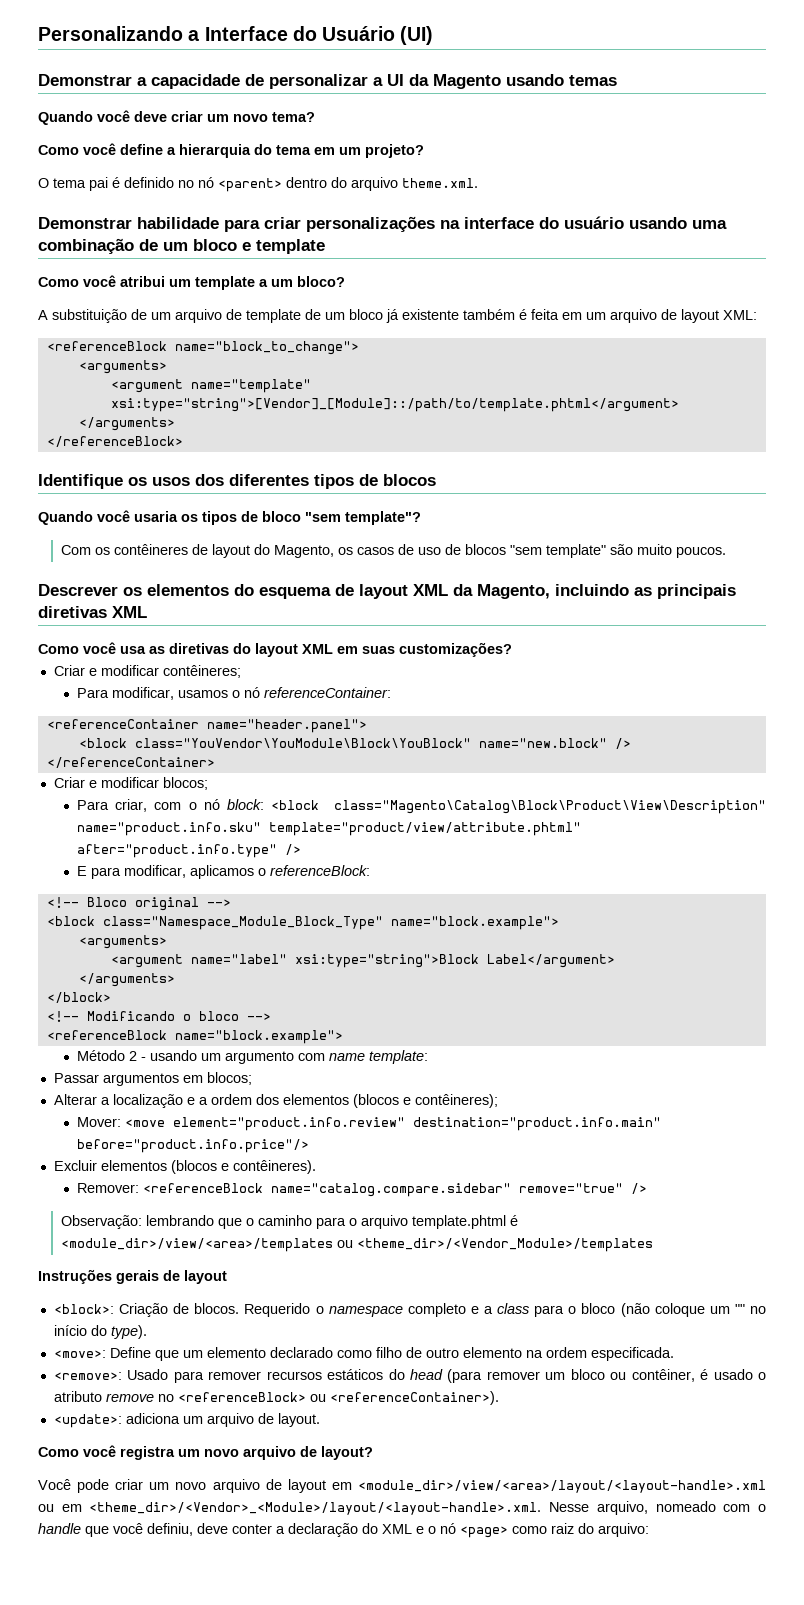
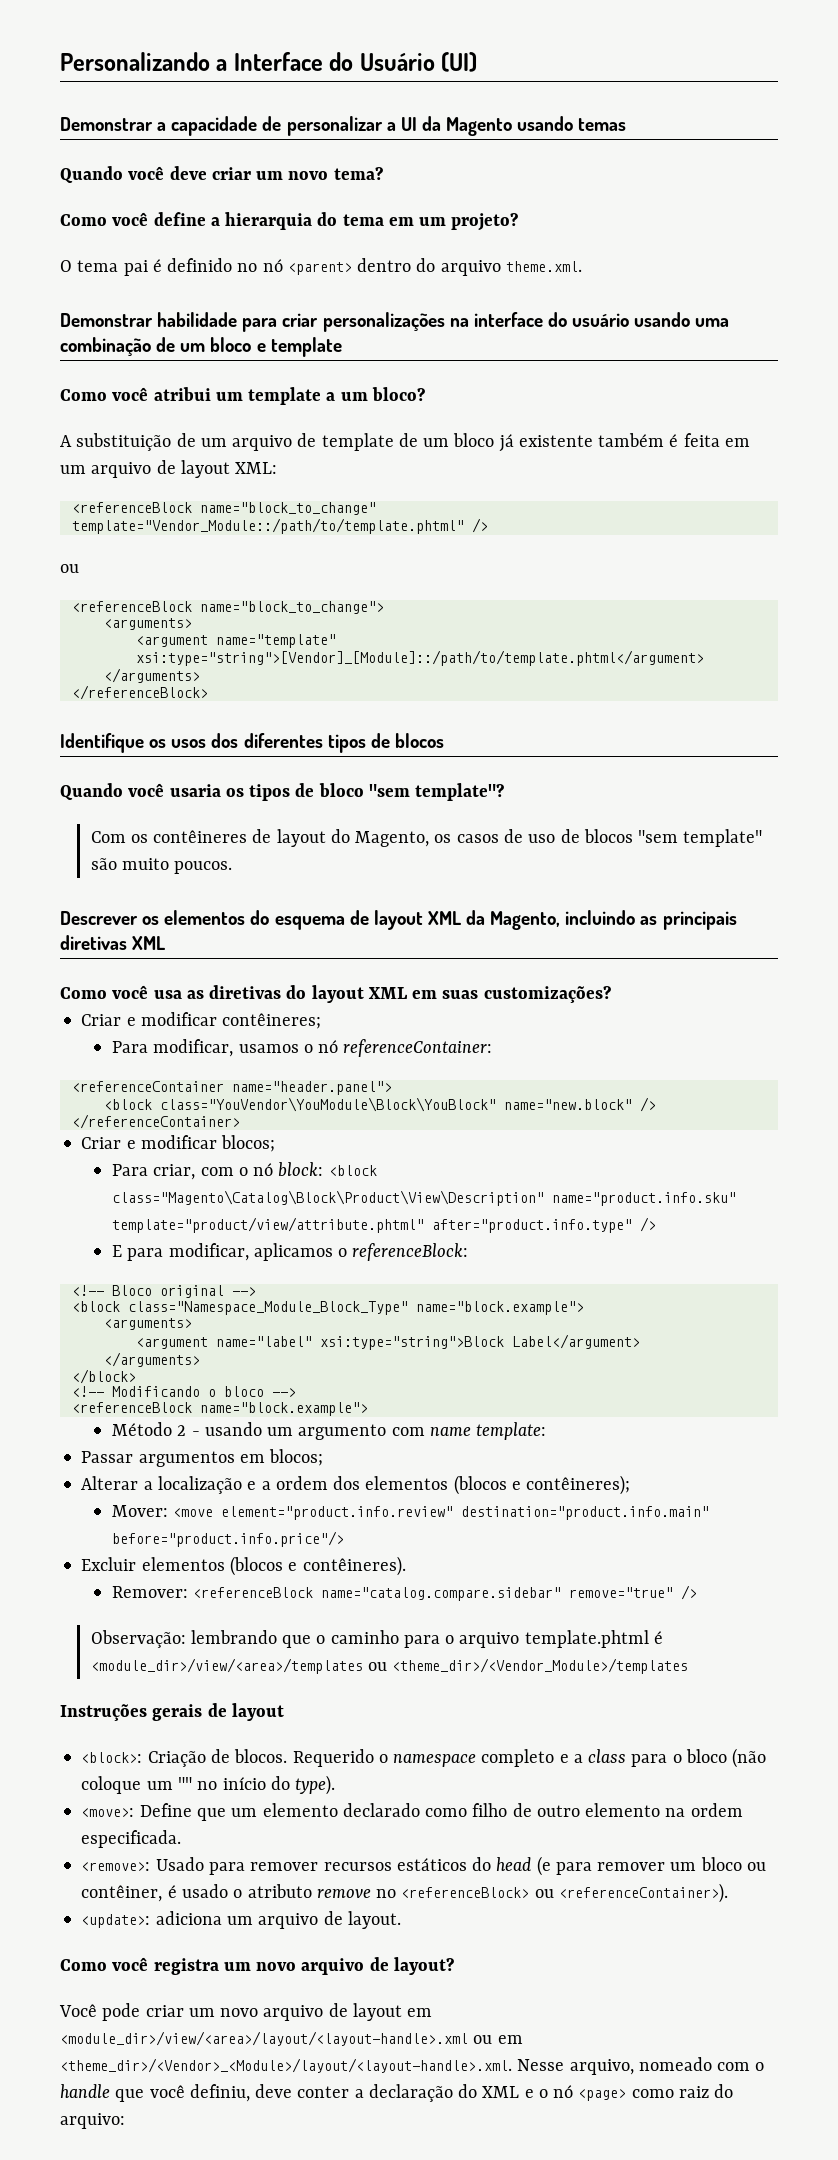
(757, 315) none -> [71,502,376,515] [71,518,488,534] [60,564,79,573] // <referenceBlock name="block_to_change" template="Vendor_Module::/path/to/template.phtml" /> // ou
[447,1369,483,1383] (para -> [536,1856,592,1876] (e para

